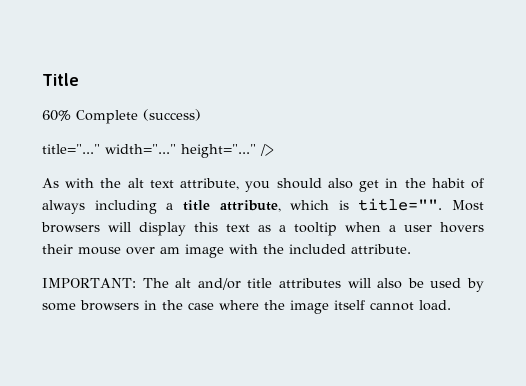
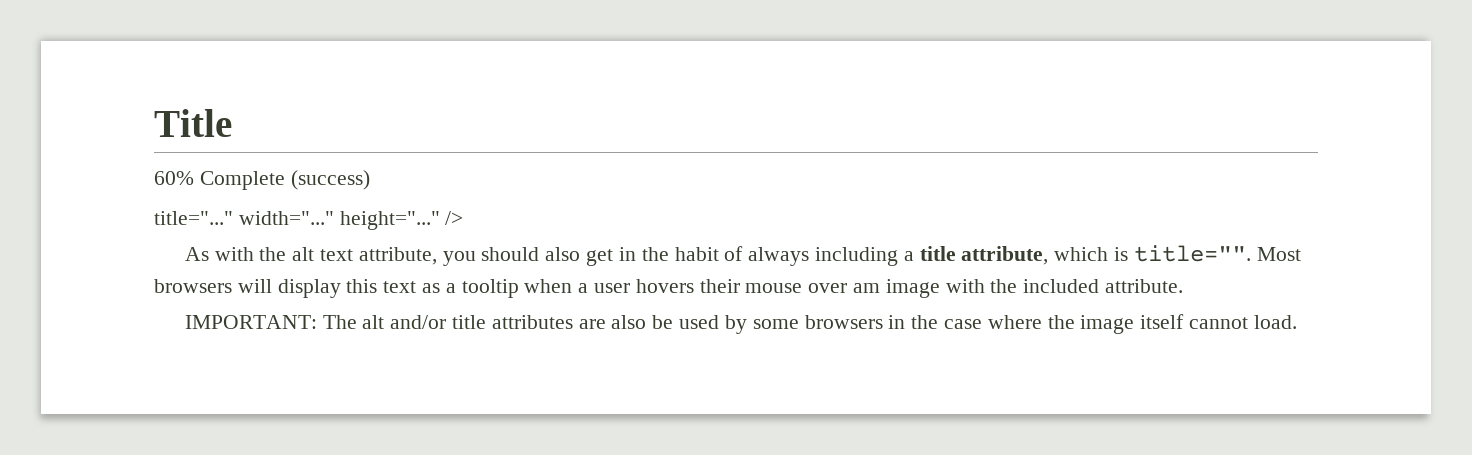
[347,278,371,288] will -> [578,319,606,329] are

